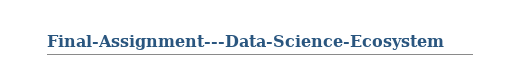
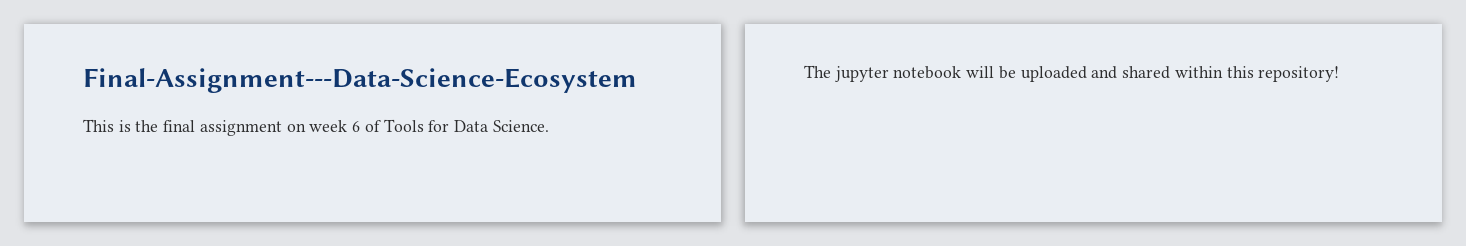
(444, 42) none -> [83,119,549,136] [804,65,1340,82] // This is the final assignment on week 6 of Tools for Data Science. // The jupyter notebook will be uploaded and shared within this repository!

